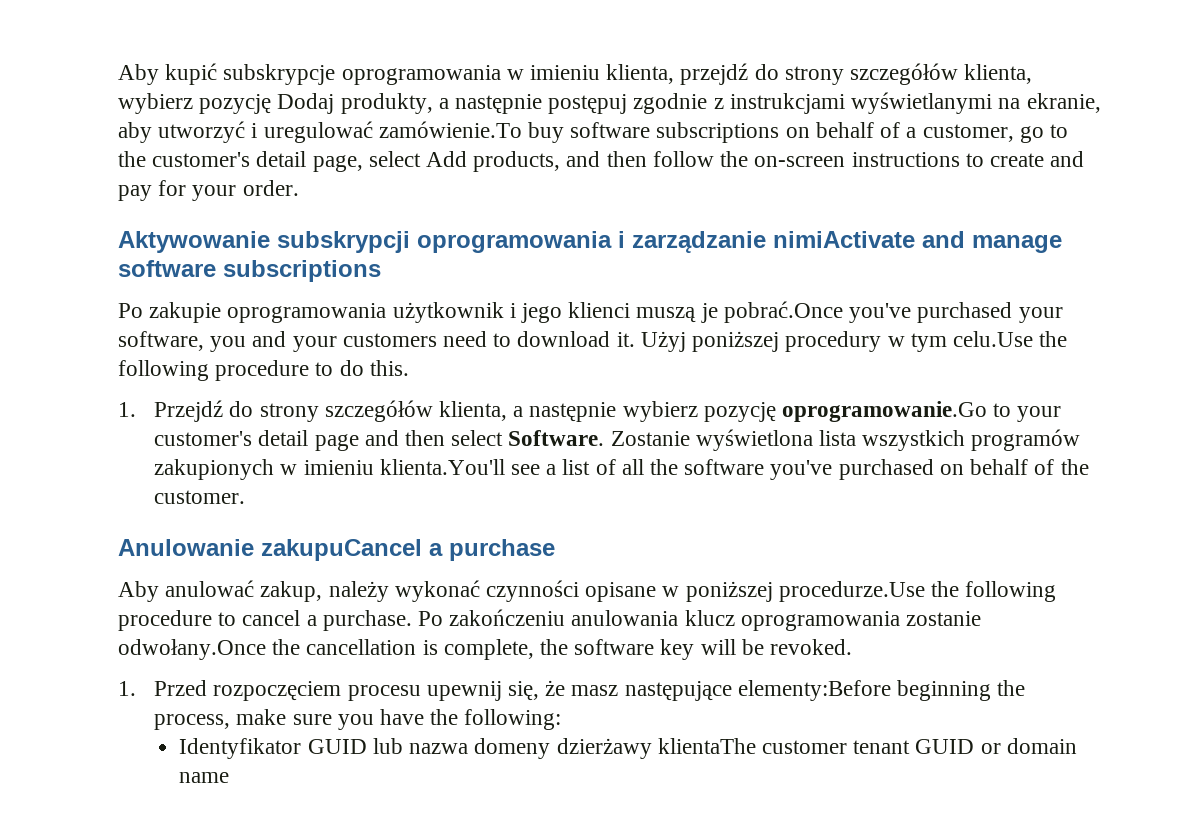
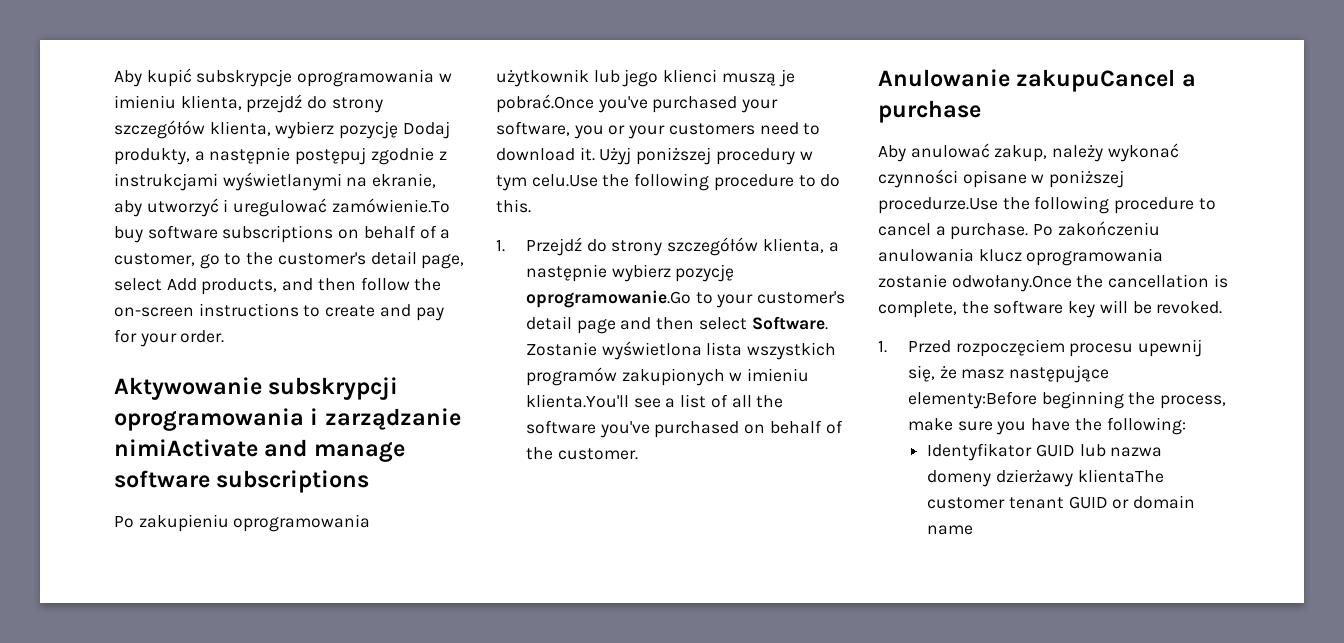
[149,302,222,323] zakupie -> [138,514,229,532] zakupieniu
[509,303,516,318] i -> [593,70,620,83] lub
[252,331,287,347] and -> [608,125,626,135] or

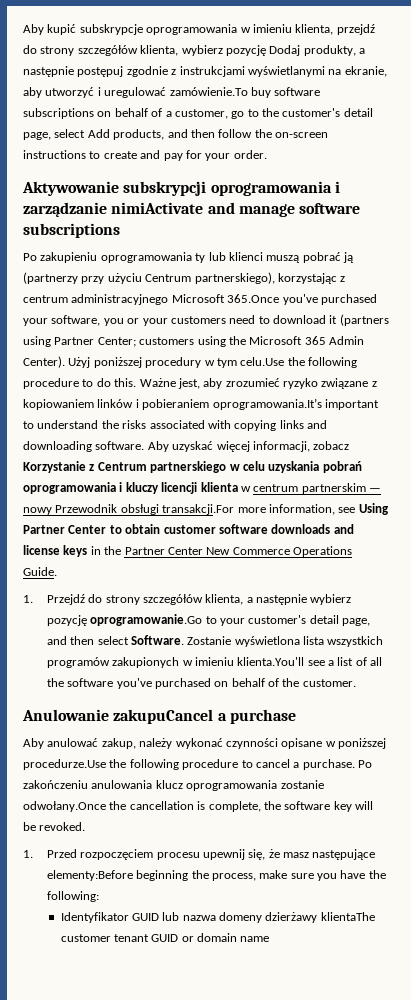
[496,69,795,87] [496,94,594,113] użytkownik lub jego klienci muszą je pobrać.Once -> [195,252,354,263] [23,272,346,284] [23,294,280,305] ty lub klienci muszą pobrać ją (partnerzy przy użyciu Centrum partnerskiego), korzystając z centrum administracyjnego Microsoft 365.Once
[579,147,595,161] it. -> [329,314,389,326] [23,336,364,347] [23,356,65,368] it (partners using Partner Center; customers using the Microsoft 365 Admin Center).
(531, 206) none -> [139,378,377,389] [23,398,379,410] [23,420,327,431] [23,441,350,452] [23,461,362,473] [23,482,381,494] [23,503,389,515] [23,524,354,534] [23,545,352,557] [23,567,57,576] Ważne jest, aby zrozumieć ryzyko związane z kopiowaniem linków i pobieraniem oprogramowania.It’s important to understand the risks associated with copying links and downloading software. Aby uzyskać więcej informacji, zobacz Korzystanie z Centrum partnerskiego w celu uzyskania pobrań oprogramowania i kluczy licencji klienta w centrum partnerskim — nowy Przewodnik obsługi transakcji.For more information, see Using Partner Center to obtain customer software downloads and license keys in the Partner Center New Commerce Operations Guide.
[576,319,616,334] page -> [342,618,371,626] page,

